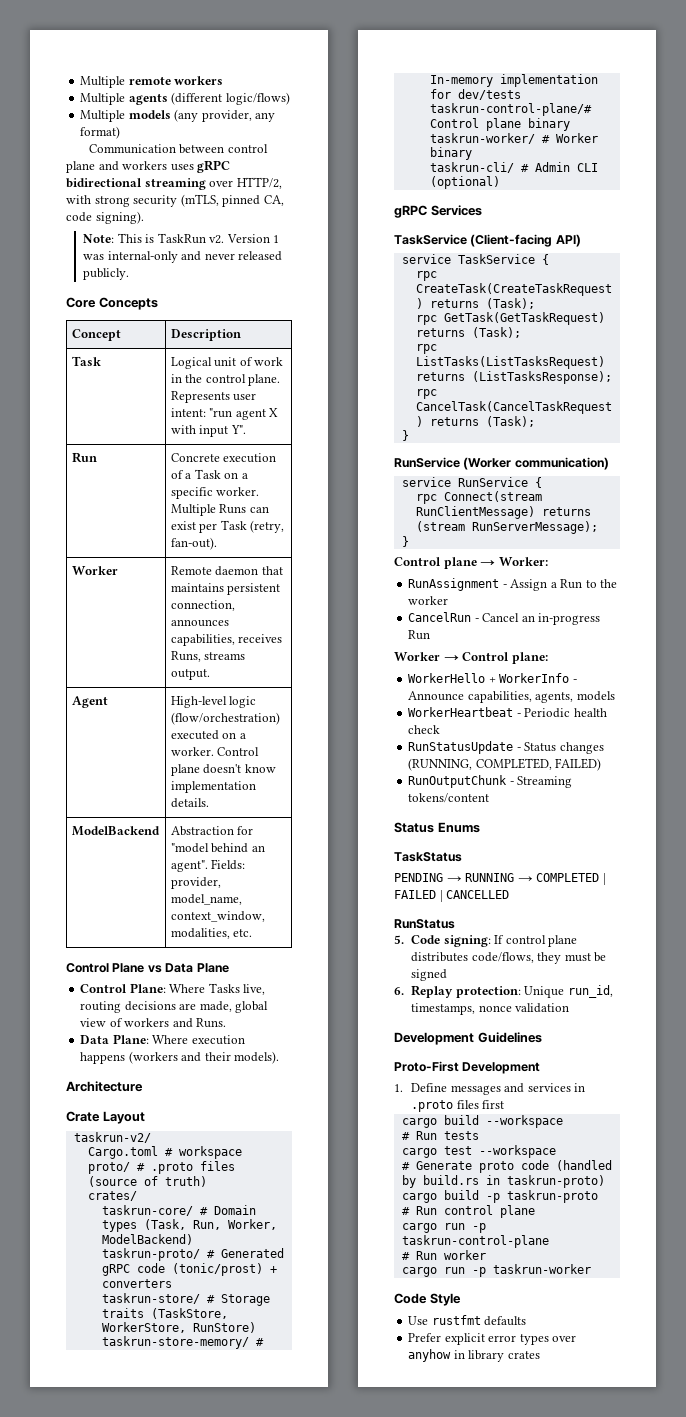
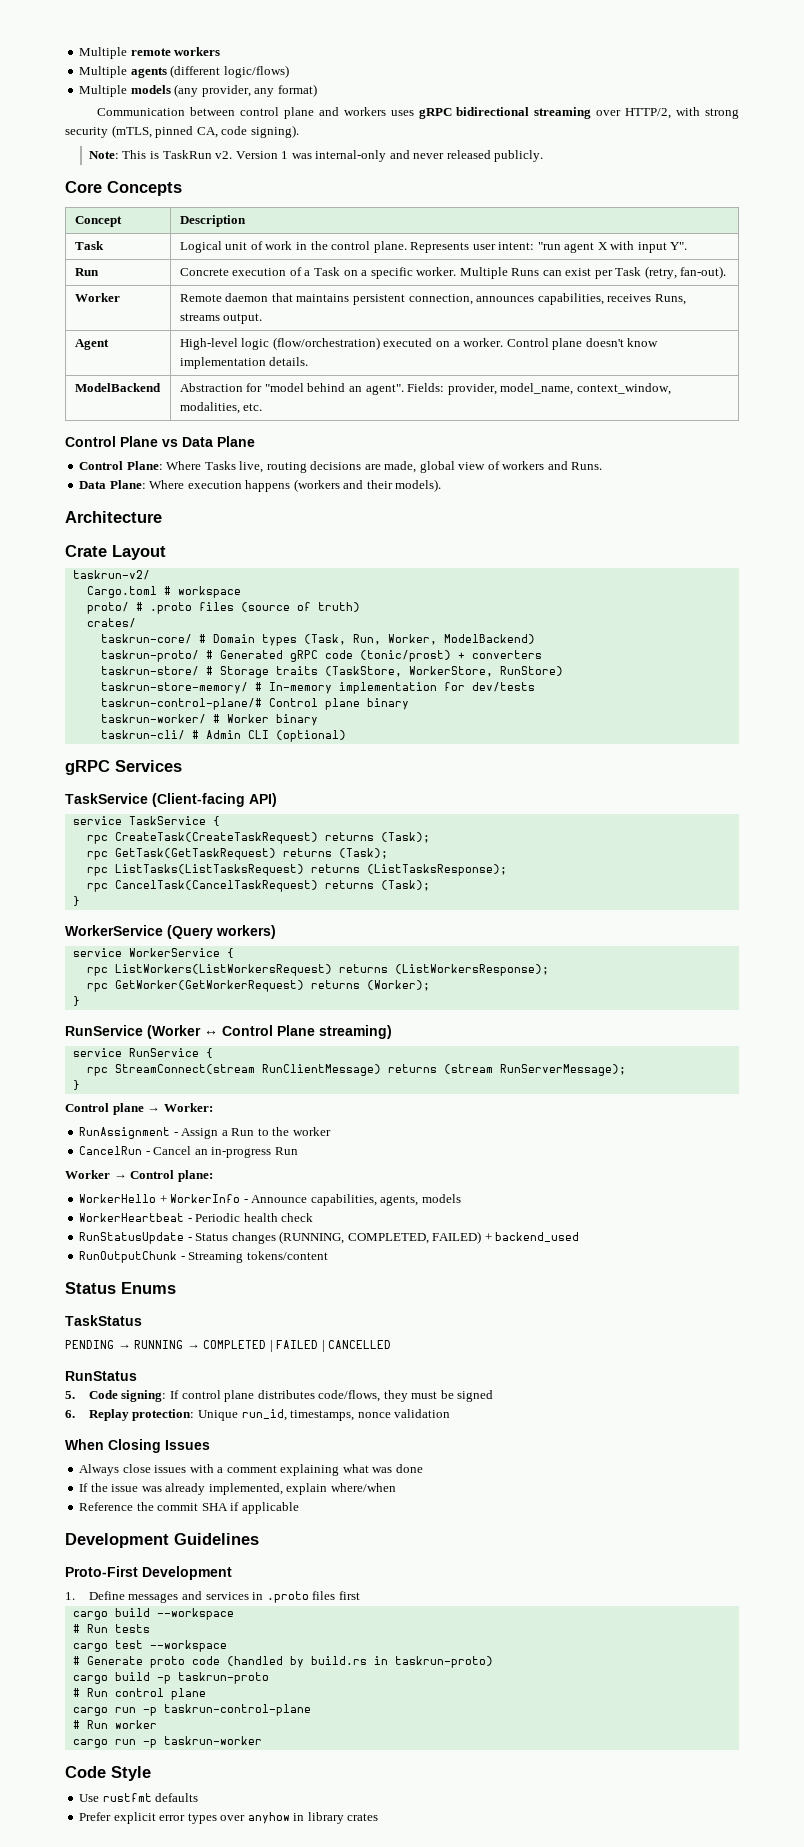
[394,457,609,470] RunService (Worker communication) -> [65,925,276,939] [72,948,234,958] [86,964,549,976] [86,980,430,992] [72,996,80,1006] [65,1025,392,1039] WorkerService (Query workers) // service WorkerService { // rpc ListWorkers(ListWorkersRequest) returns (ListWorkersResponse); // rpc GetWorker(GetWorkerRequest) returns (Worker); // } // RunService (Worker ↔ Control Plane streaming)
[443,491,542,502] Connect(stream -> [114,1064,255,1074] StreamConnect(stream
(602, 764) none -> [484,1232,580,1242] + backend_used
(570, 1008) none -> [65,1439,210,1453] [79,1464,423,1476] [79,1483,396,1495] [79,1502,299,1514] // When Closing Issues // Always close issues with a comment explaining what was done // If the issue was already implemented, explain where/when // Reference the commit SHA if applicable

